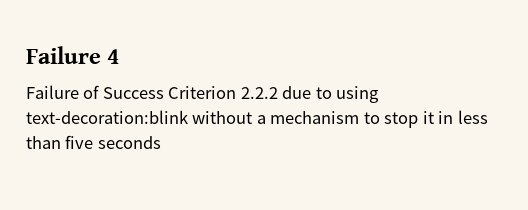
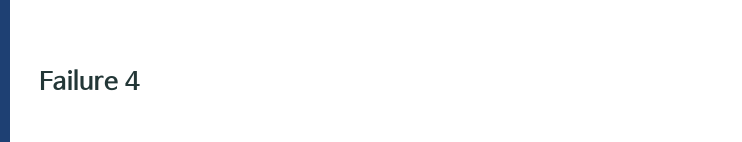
[26,85,380,103] [26,110,488,128] [26,135,161,149] // Failure of Success Criterion 2.2.2 due to using text-decoration:blink without a mechanism to stop it in less than five seconds -> (140, 80) none

